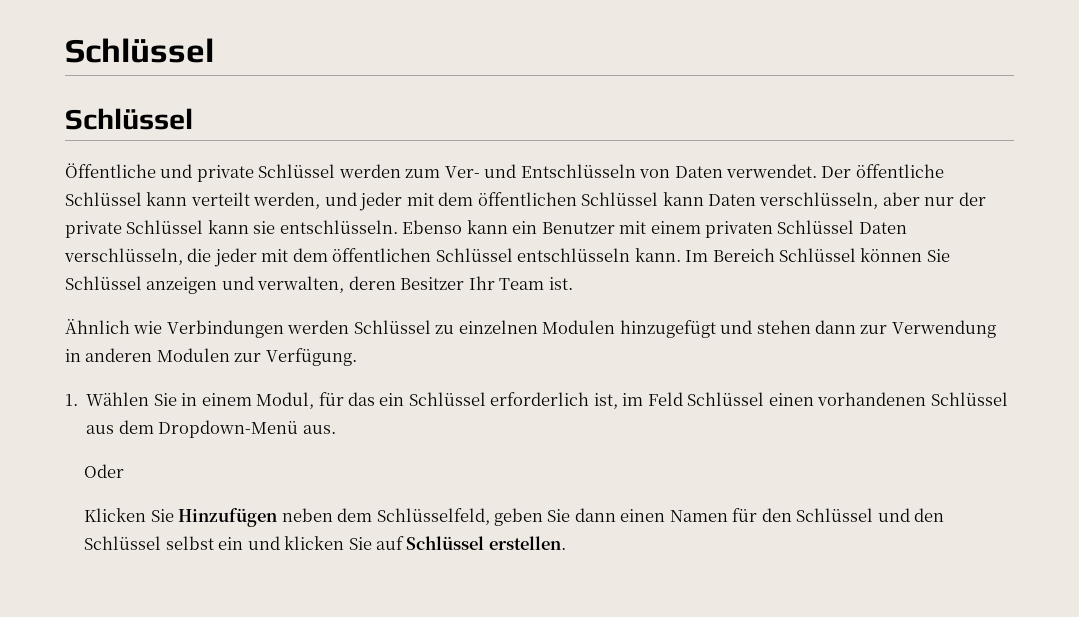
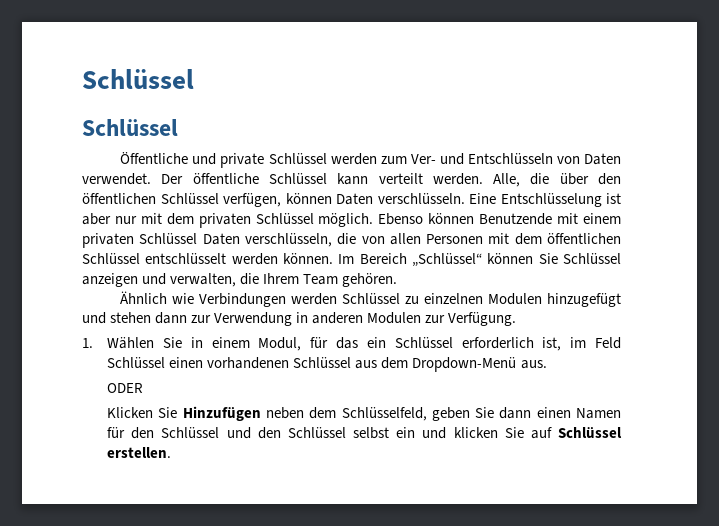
[253,192,986,211] [65,220,615,238] werden, und jeder mit dem öffentlichen Schlüssel kann Daten verschlüsseln, aber nur der private Schlüssel kann sie entschlüsseln. Ebenso kann ein Benutzer -> [432,173,622,187] [82,193,621,207] [82,213,553,228] werden. Alle, die über den öffentlichen Schlüssel verfügen, können Daten verschlüsseln. Eine Entschlüsselung ist aber nur mit dem privaten Schlüssel möglich. Ebenso können Benutzende
[213,248,681,267] jeder mit dem öffentlichen Schlüssel entschlüsseln kann. -> [361,233,622,245] [82,253,333,265] von allen Personen mit dem öffentlichen Schlüssel entschlüsselt werden können.
[779,248,857,262] Schlüssel -> [412,253,482,267] „Schlüssel“
[348,276,573,290] deren Besitzer Ihr Team ist. -> [240,273,398,287] die Ihrem Team gehören.
[84,464,125,478] Oder -> [107,383,144,393] ODER

